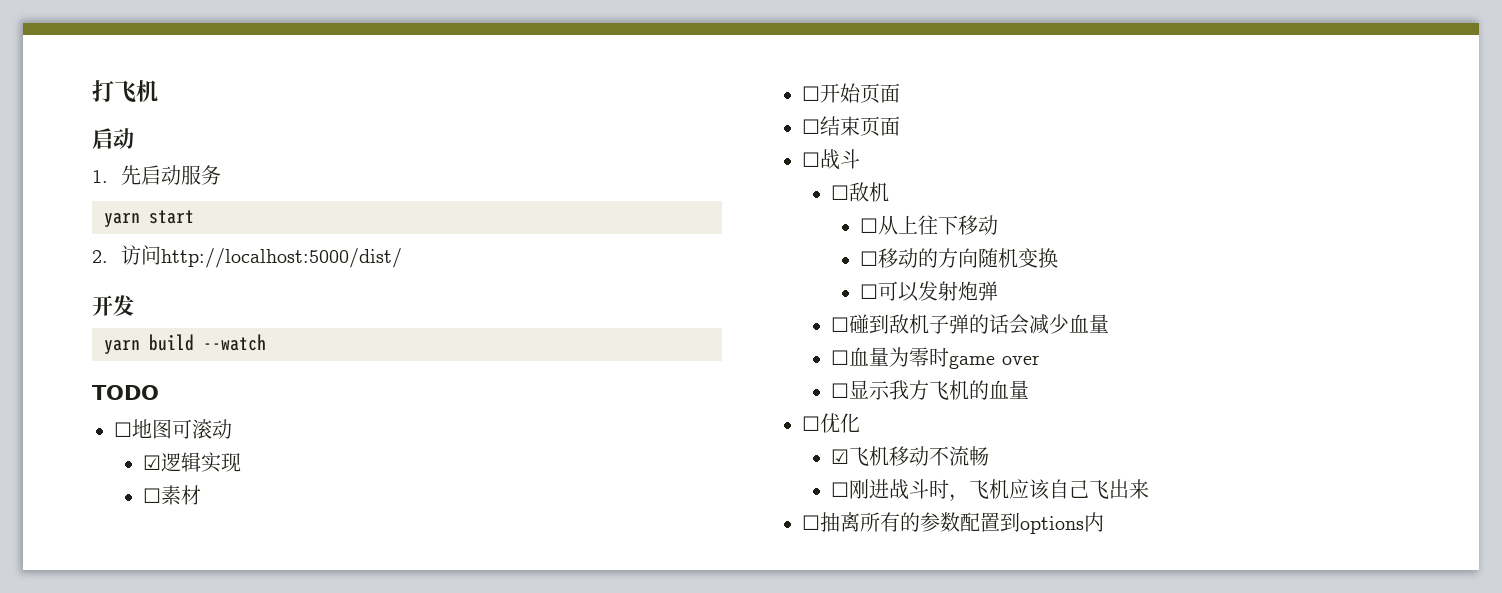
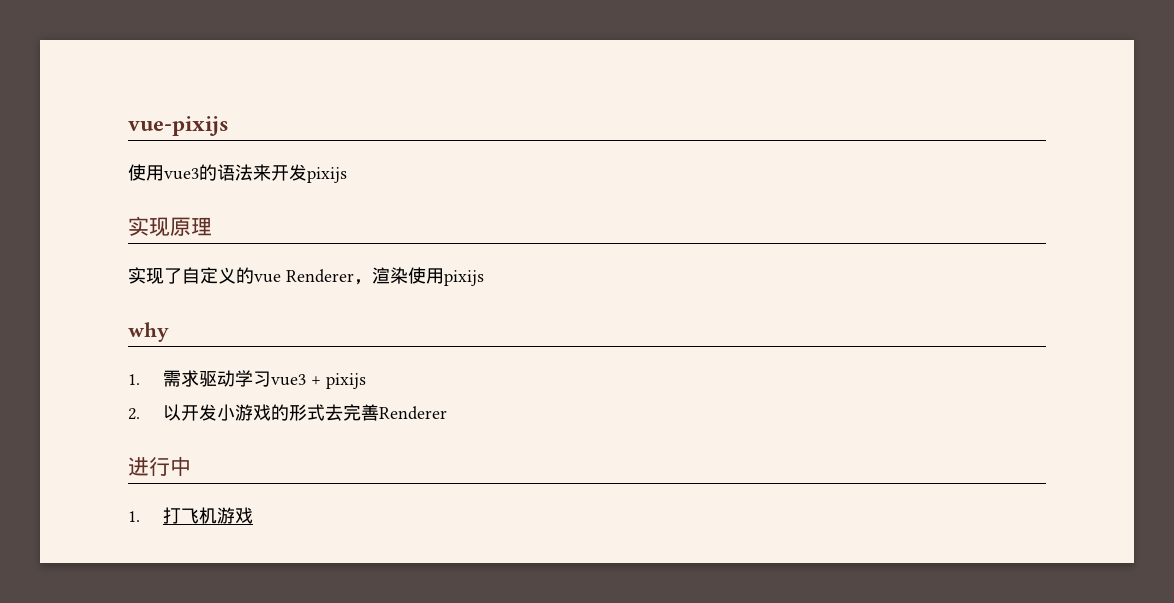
[92,80,158,103] [92,128,134,149] [92,165,221,185] [104,210,194,227] [92,245,402,268] [92,295,134,316] [104,334,266,354] [92,385,159,400] [114,419,232,439] [142,452,241,473] [142,485,201,505] [802,83,900,103] [802,116,900,136] [802,149,860,170] [830,182,889,202] [859,215,998,235] [859,248,1058,268] [859,281,998,302] [830,314,1109,335] [830,347,1040,369] [830,380,1029,400] [802,413,860,433] [830,446,989,466] [830,479,1149,502] [802,512,1104,534] 打飞机 // 启动 // 1.先启动服务 // yarn start // 2.访问http://localhost:5000/dist/ // 开发 // yarn build --watch // TODO // ☐地图可滚动 // ☑逻辑实现 // ☐素材 // ☐开始页面 // ☐结束页面 // ☐战斗 // ☐敌机 // ☐从上往下移动 // ☐移动的方向随机变换 // ☐可以发射炮弹 // ☐碰到敌机子弹的话会减少血量 // ☐血量为零时game over // ☐显示我方飞机的血量 // ☐优化 // ☑飞机移动不流畅 // ☐刚进战斗时，飞机应该自己飞出来 // ☐抽离所有的参数配置到options内 -> [128,116,229,136] [128,164,347,183] [128,216,212,237] [128,267,484,286] [128,322,169,342] [128,370,367,389] [128,404,448,421] [128,456,191,477] [128,507,254,524] vue-pixijs // 使用vue3的语法来开发pixijs // 实现原理 // 实现了自定义的vue Renderer，渲染使用pixijs // why // 1.需求驱动学习vue3 + pixijs // 2.以开发小游戏的形式去完善Renderer // 进行中 // 1.打飞机游戏

